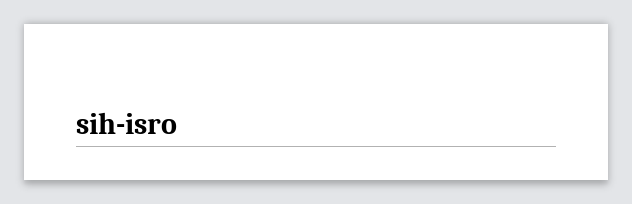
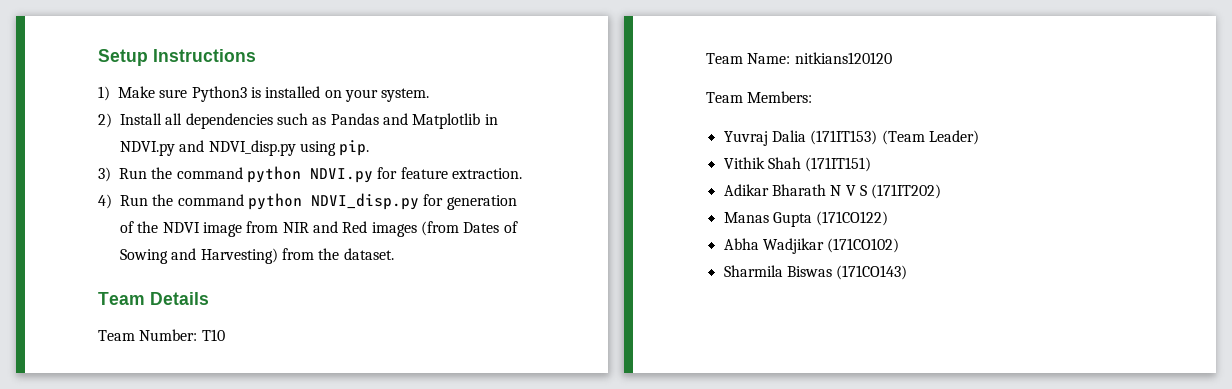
[76,112,177,134] sih-isro -> [98,49,256,66] [98,86,430,102] [98,113,498,129] [120,140,370,156] [98,166,522,183] [98,193,517,210] [120,221,518,237] [120,248,394,264] [98,292,209,305] [98,329,225,341] [706,52,892,64] [706,91,813,103] [723,130,979,146] [723,157,872,172] [723,184,942,199] [723,211,889,227] [723,238,900,254] [723,265,908,280] Setup Instructions // 1) Make sure Python3 is installed on your system. // 2) Install all dependencies such as Pandas and Matplotlib in NDVI.py and NDVI_disp.py using pip. // 3) Run the command python NDVI.py for feature extraction. // 4) Run the command python NDVI_disp.py for generation of the NDVI image from NIR and Red images (from Dates of Sowing and Harvesting) from the dataset. // Team Details // Team Number: T10 // Team Name: nitkians120120 // Team Members: // Yuvraj Dalia (171IT153) (Team Leader) // Vithik Shah (171IT151) // Adikar Bharath N V S (171IT202) // Manas Gupta (171CO122) // Abha Wadjikar (171CO102) // Sharmila Biswas (171CO143)

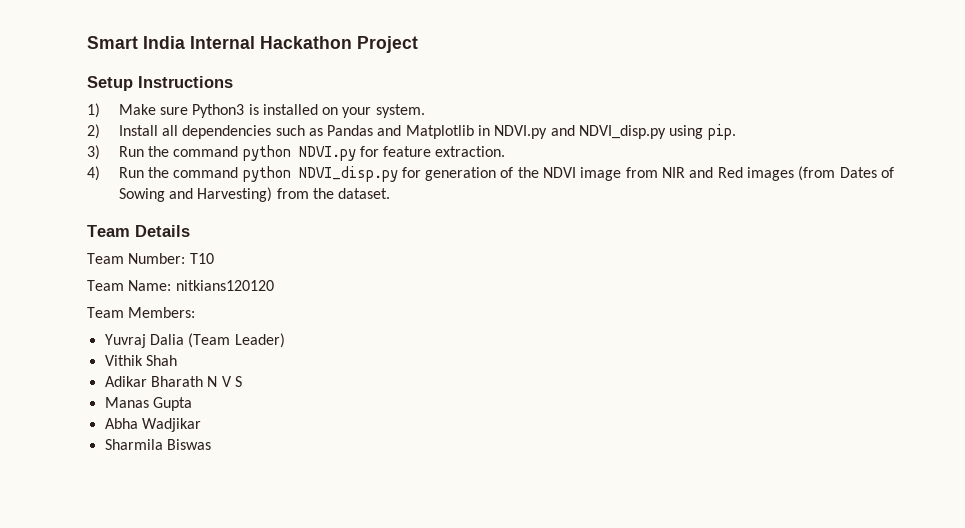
(98, 57) none -> [87,36,418,53] Smart India Internal Hackathon Project //
[810,130,878,145] (171IT153) -> (184, 339) none
[805,157,872,172] (171IT151) -> (177, 360) none
[871,184,942,199] (171IT202) -> (242, 381) none
[816,211,889,226] (171CO122) -> (192, 404) none
[827,238,900,253] (171CO102) -> (201, 425) none
[836,265,908,280] (171CO143) -> (211, 444) none

